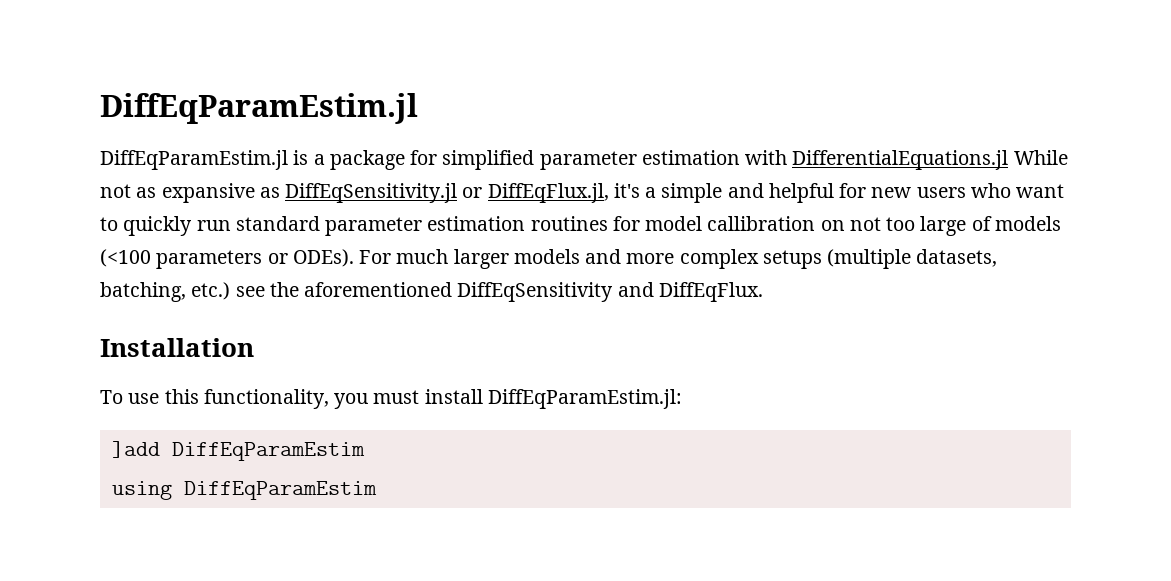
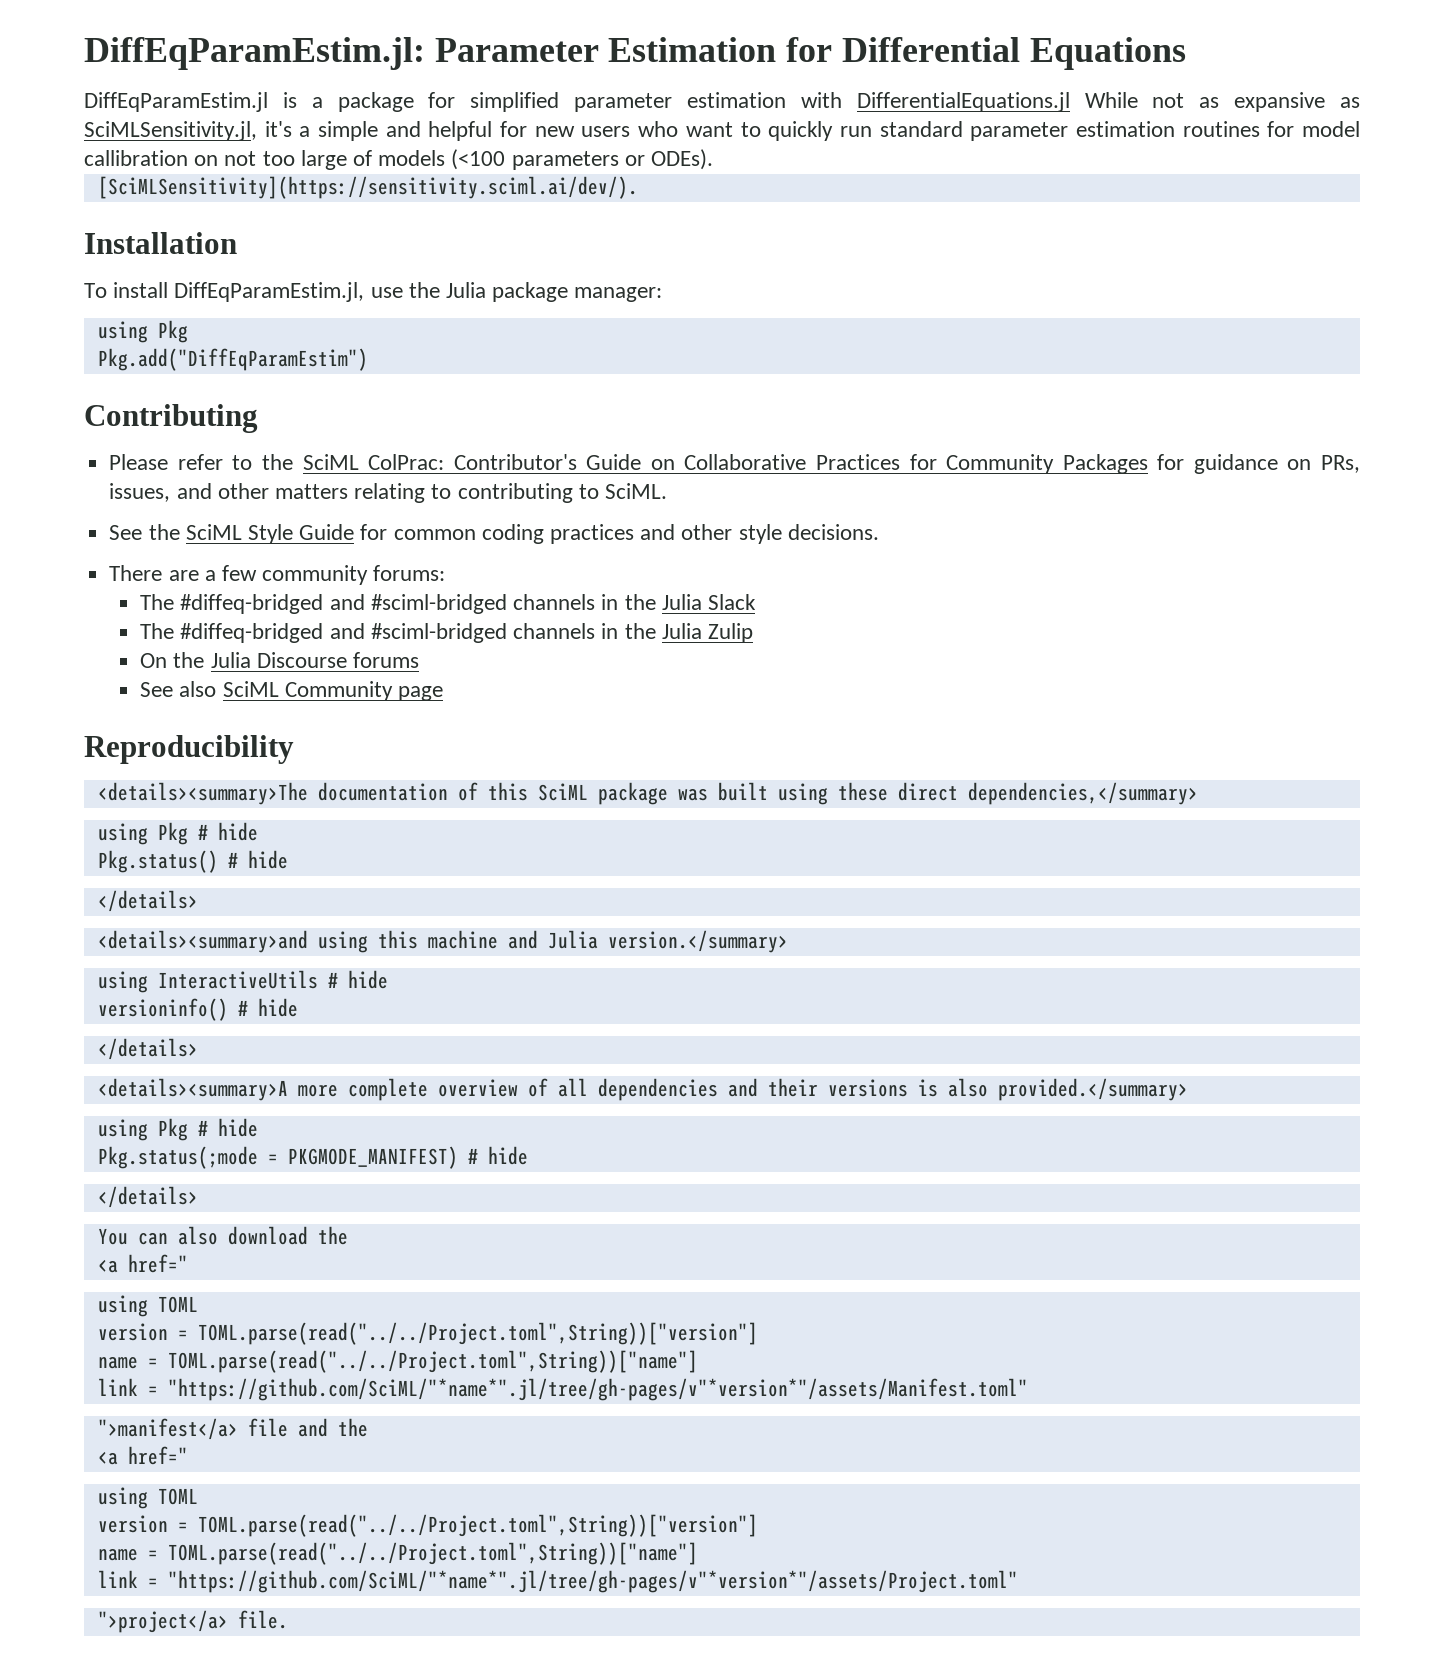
[100,93,418,124] DiffEqParamEstim.jl -> [84,37,1186,70] DiffEqParamEstim.jl: Parameter Estimation for Differential Equations
[285,183,609,203] DiffEqSensitivity.jl or DiffEqFlux.jl, -> [84,121,257,141] SciMLSensitivity.jl,
[359,249,998,269] [100,282,763,302] [100,338,254,357] [100,389,682,409] [111,441,365,461] [111,481,377,500] For much larger models and more complex setups (multiple datasets, batching, etc.) see the aforementioned DiffEqSensitivity and DiffEqFlux. // Installation // To use this functionality, you must install DiffEqParamEstim.jl: // ]add DiffEqParamEstim // using DiffEqParamEstim -> [97,176,638,199] [84,232,237,254] [84,282,663,302] [97,320,188,343] [97,348,368,371] [84,404,258,433] [109,454,1360,474] [109,483,667,503] [109,524,879,544] [109,565,446,585] [140,594,756,614] [140,623,753,643] [140,652,420,668] [140,681,444,701] [84,735,294,764] [97,782,1198,805] [97,822,258,845] [97,850,288,873] [97,890,198,912] [97,930,788,953] [97,970,388,993] [97,998,298,1021] [97,1038,198,1060] [97,1078,1188,1101] [97,1118,258,1141] [97,1146,528,1169] [97,1186,198,1208] [97,1226,348,1245] [97,1254,188,1273] [97,1295,198,1317] [97,1322,758,1345] [97,1350,698,1373] [97,1378,1028,1401] [97,1418,368,1440] [97,1446,188,1465] [97,1487,198,1509] [97,1514,758,1537] [97,1542,698,1565] [97,1570,1018,1593] [97,1610,288,1633] // [SciMLSensitivity](https://sensitivity.sciml.ai/dev/). // Installation // To install DiffEqParamEstim.jl, use the Julia package manager: // using Pkg // Pkg.add("DiffEqParamEstim") // Contributing // Please refer to the SciML ColPrac: Contributor's Guide on Collaborative Practices for Community Packages for guidance on PRs, issues, and other matters relating to contributing to SciML. // See the SciML Style Guide for common coding practices and other style decisions. // There are a few community forums: // The #diffeq-bridged and #sciml-bridged channels in the Julia Slack // The #diffeq-bridged and #sciml-bridged channels in the Julia Zulip // On the Julia Discourse forums // See also SciML Community page // Reproducibility // <details><summary>The documentation of this SciML package was built using these direct dependencies,</summary> // using Pkg # hide // Pkg.status() # hide // </details> // <details><summary>and using this machine and Julia version.</summary> // using InteractiveUtils # hide // versioninfo() # hide // </details> // <details><summary>A more complete overview of all dependencies and their versions is also provided.</summary> // using Pkg # hide // Pkg.status(;mode = PKGMODE_MANIFEST) # hide // </details> // You can also download the // <a href=" // using TOML // version = TOML.parse(read("../../Project.toml",String))["version"] // name = TOML.parse(read("../../Project.toml",String))["name"] // link = "https://github.com/SciML/"*name*".jl/tree/gh-pages/v"*version*"/assets/Manifest.toml" // ">manifest</a> file and the // <a href=" // using TOML // version = TOML.parse(read("../../Project.toml",String))["version"] // name = TOML.parse(read("../../Project.toml",String))["name"] // link = "https://github.com/SciML/"*name*".jl/tree/gh-pages/v"*version*"/assets/Project.toml" // ">project</a> file.

